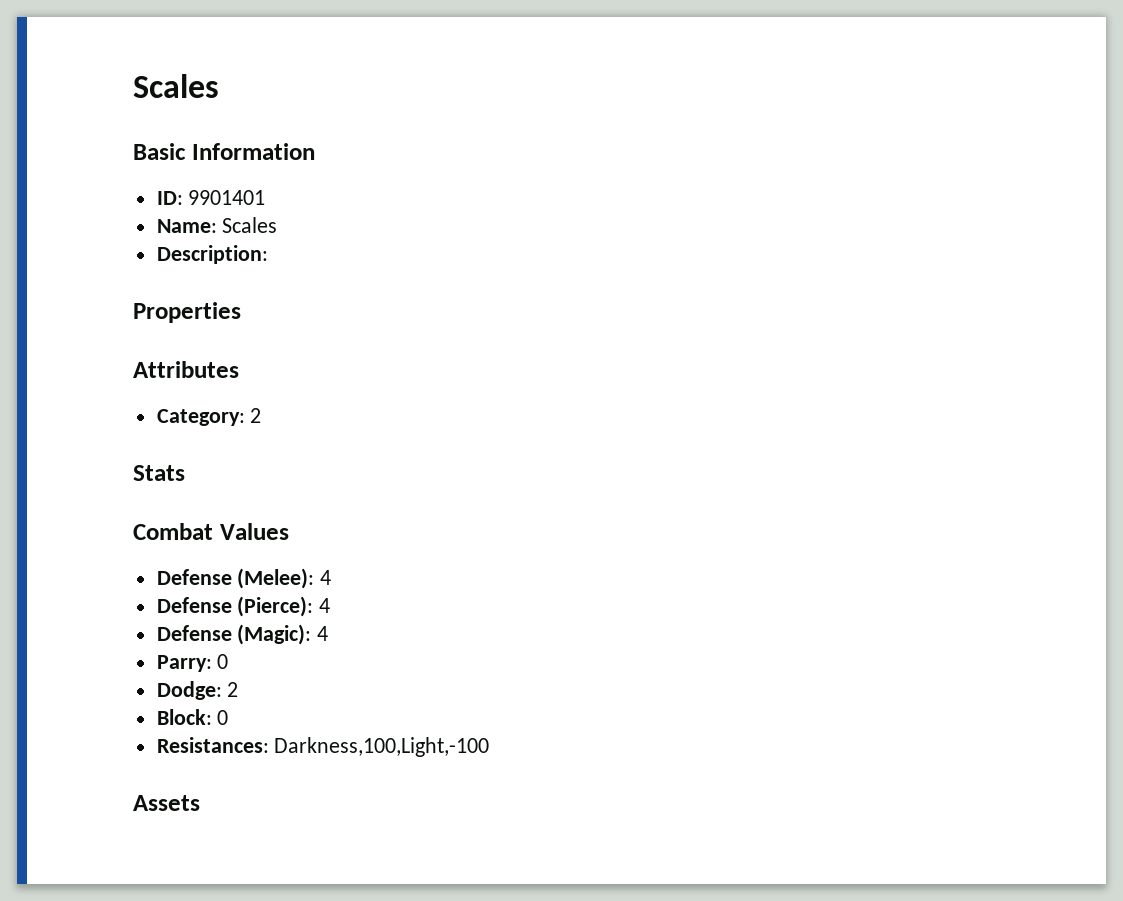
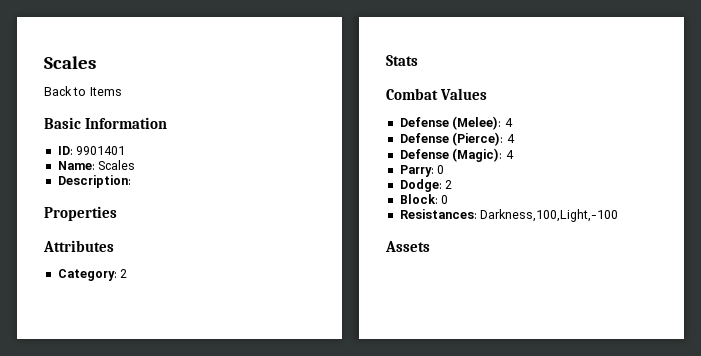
[133,74,219,98] Scales -> [44,56,96,69] [44,86,122,96] Scales // Back to Items

